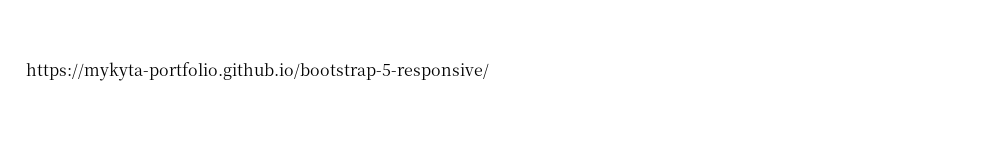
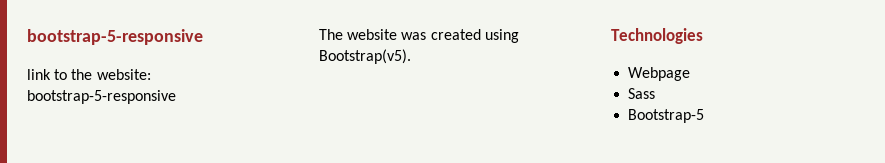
[26,62,489,81] https://mykyta-portfolio.github.io/bootstrap-5-responsive/ -> [27,29,203,45] [27,69,151,80] [27,90,176,104] [319,29,519,43] [319,49,411,64] [611,28,703,44] [628,67,691,81] [628,88,656,99] [628,109,705,123] bootstrap-5-responsive // link to the website: bootstrap-5-responsive // The website was created using Bootstrap(v5). // Technologies // Webpage // Sass // Bootstrap-5

